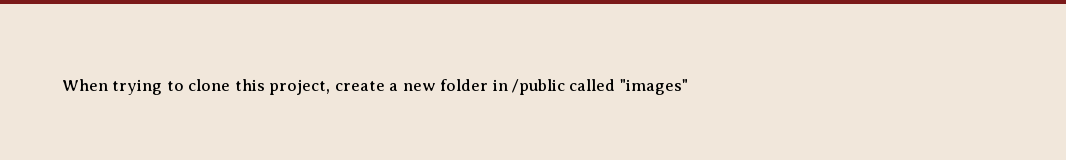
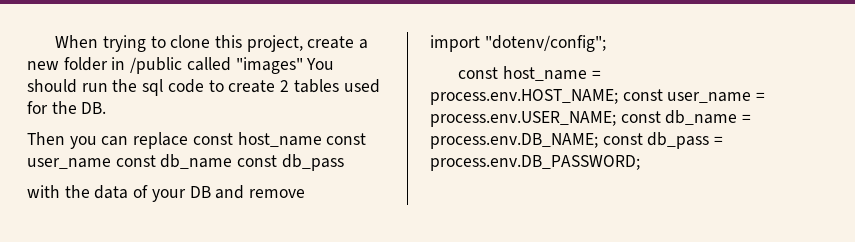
(688, 87) none -> [306,58,335,70] [27,79,380,96] [27,101,107,114] [27,132,367,149] [27,154,344,171] [27,185,306,202] [430,35,606,52] [458,66,601,81] [430,89,766,105] [430,110,752,127] [430,132,724,149] [430,155,640,171] You should run the sql code to create 2 tables used for the DB. // Then you can replace const host_name const user_name const db_name const db_pass // with the data of your DB and remove // import "dotenv/config"; // const host_name = process.env.HOST_NAME; const user_name = process.env.USER_NAME; const db_name = process.env.DB_NAME; const db_pass = process.env.DB_PASSWORD;

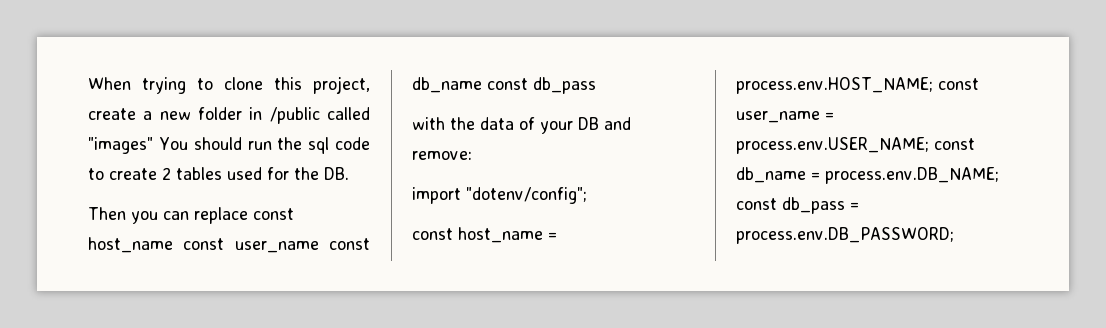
[249,189,306,198] remove -> [412,151,472,160] remove:

